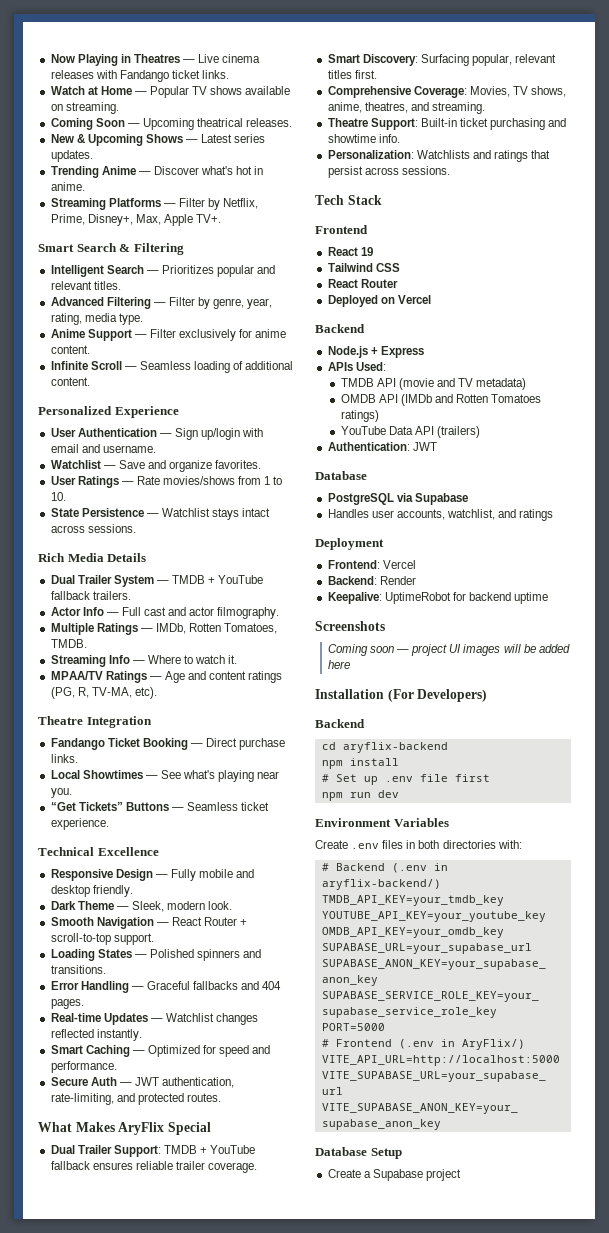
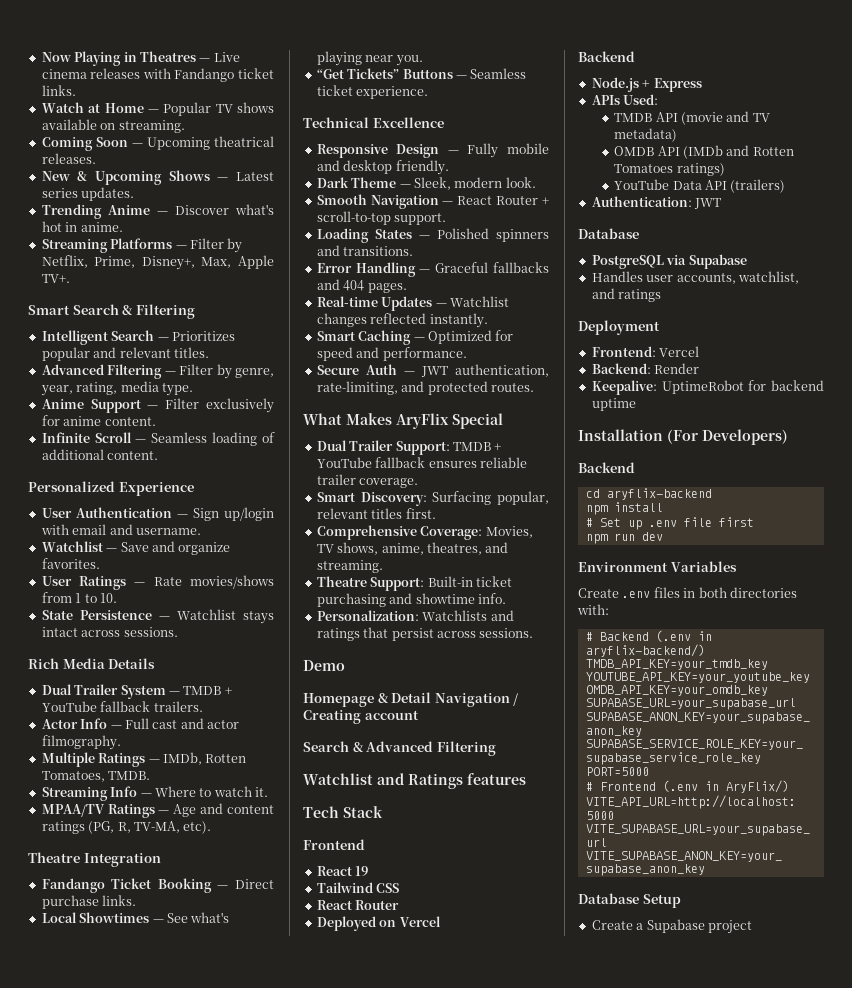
(450, 170) none -> [303,660,345,671] [303,692,519,707] [303,710,419,724] [303,741,496,756] [303,773,526,789] // Demo // Homepage & Detail Navigation / Creating account // Search & Advanced Filtering // Watchlist and Ratings features
[315,621,385,631] [327,644,570,656] [327,660,350,669] // Screenshots // Coming soon — project UI images will be added here -> (636, 404) none

